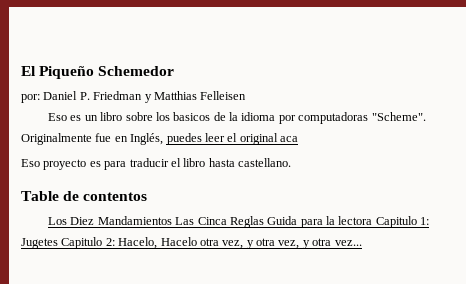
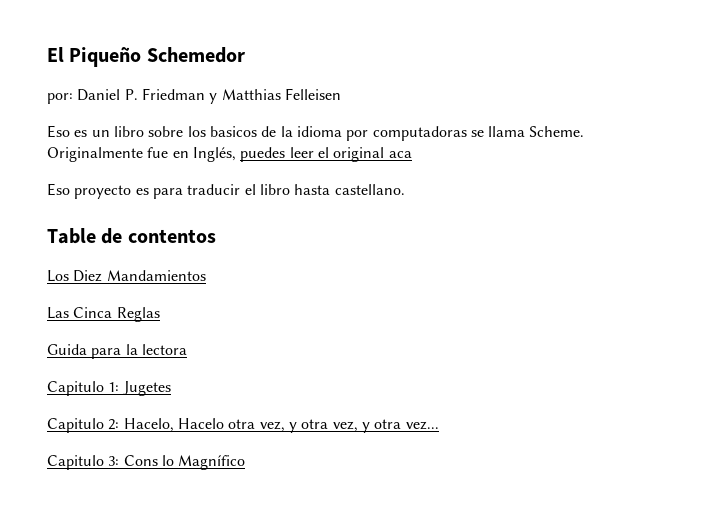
[371,112,426,121] "Scheme". -> [470,126,585,137] se llama Scheme.
(172, 220) none -> (206, 275) //
(264, 222) none -> (160, 314) //
(373, 220) none -> (187, 349) //
(58, 243) none -> (171, 388) //
(362, 243) none -> [47,455,246,470] // Capitulo 3: Cons lo Magnífico

